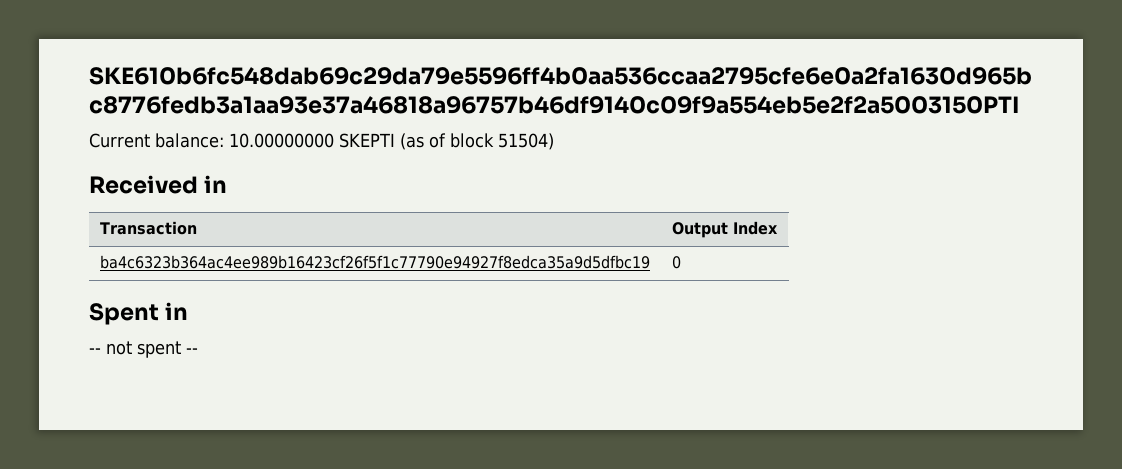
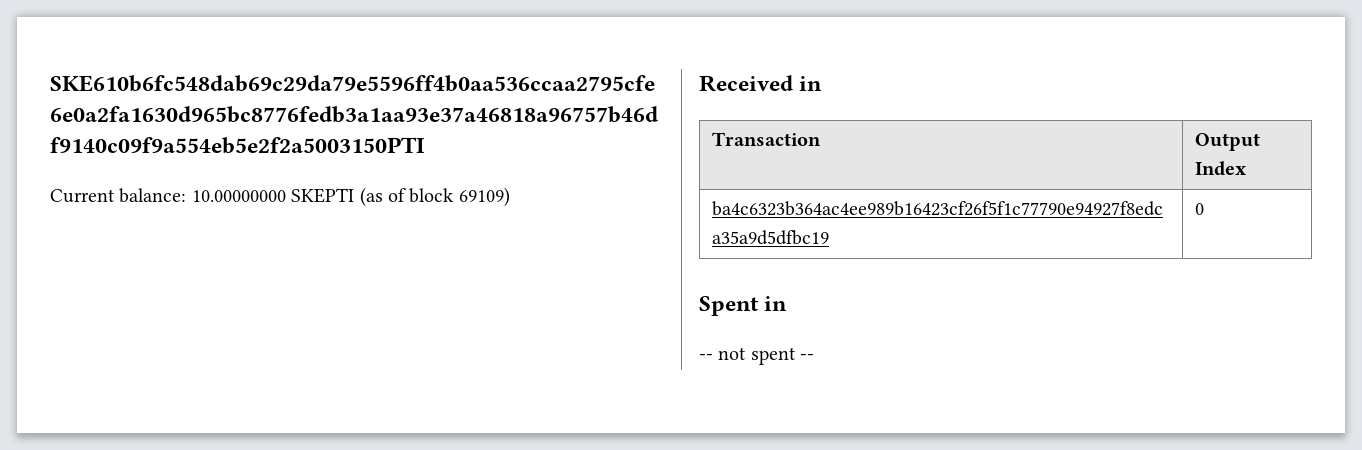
[498,133,554,150] 51504) -> [458,187,510,207] 69109)

